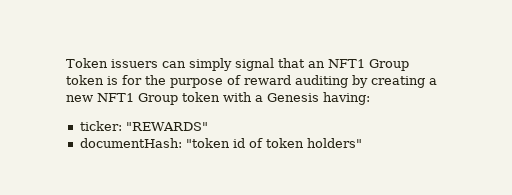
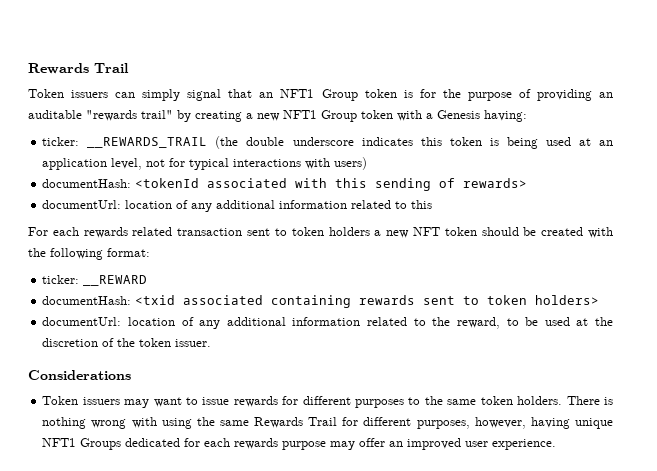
(66, 63) none -> [28,63,129,74] Rewards Trail //
[244,75,348,88] reward auditing -> [536,89,613,101] [28,110,173,121] providing an auditable "rewards trail"
[125,122,208,131] [79,138,362,148] "REWARDS" // documentHash: "token id of token holders" -> [87,136,614,149] [42,157,368,170] [42,178,528,191] [42,200,433,212] [28,227,613,238] [28,248,150,260] [42,275,148,286] [42,295,600,308] [42,317,614,329] [42,338,212,347] [28,370,131,380] [42,396,613,408] [42,417,614,429] [42,438,557,450] __REWARDS_TRAIL (the double underscore indicates this token is being used at an application level, not for typical interactions with users) // documentHash: <tokenId associated with this sending of rewards> // documentUrl: location of any additional information related to this // For each rewards related transaction sent to token holders a new NFT token should be created with the following format: // ticker: __REWARD // documentHash: <txid associated containing rewards sent to token holders> // documentUrl: location of any additional information related to the reward, to be used at the discretion of the token issuer. // Considerations // Token issuers may want to issue rewards for different purposes to the same token holders. There is nothing wrong with using the same Rewards Trail for different purposes, however, having unique NFT1 Groups dedicated for each rewards purpose may offer an improved user experience.

